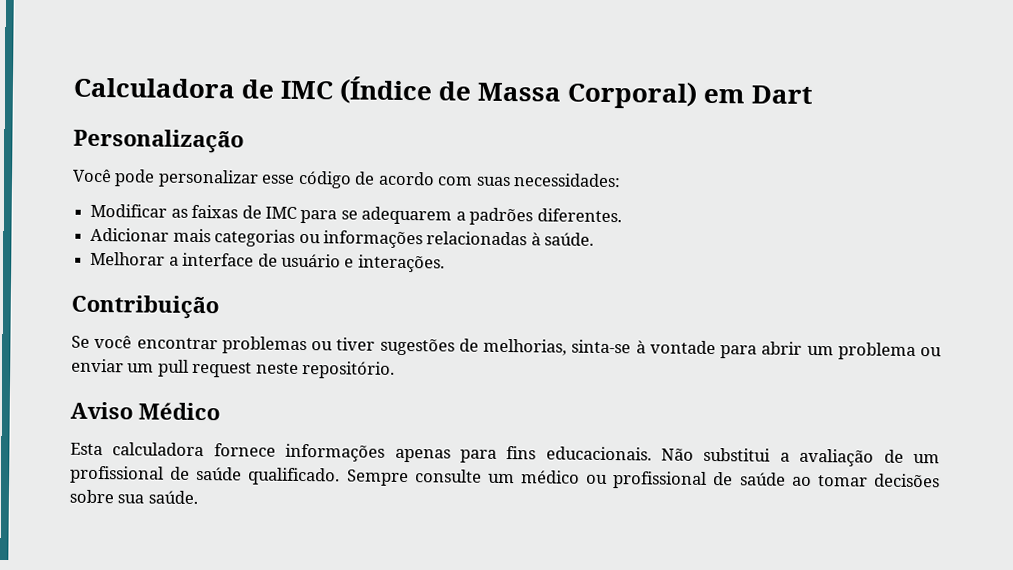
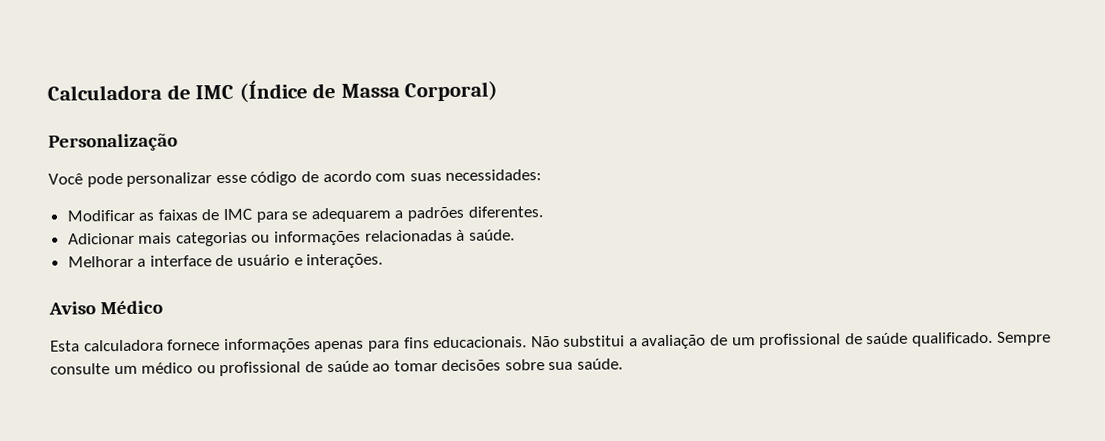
[703,85,814,104] em Dart -> (499, 91) none
[71,294,219,320] [71,334,942,360] [71,358,396,379] // Contribuição // Se você encontrar problemas ou tiver sugestões de melhorias, sinta-se à vontade para abrir um problema ou enviar um pull request neste repositório. -> (384, 261) none

